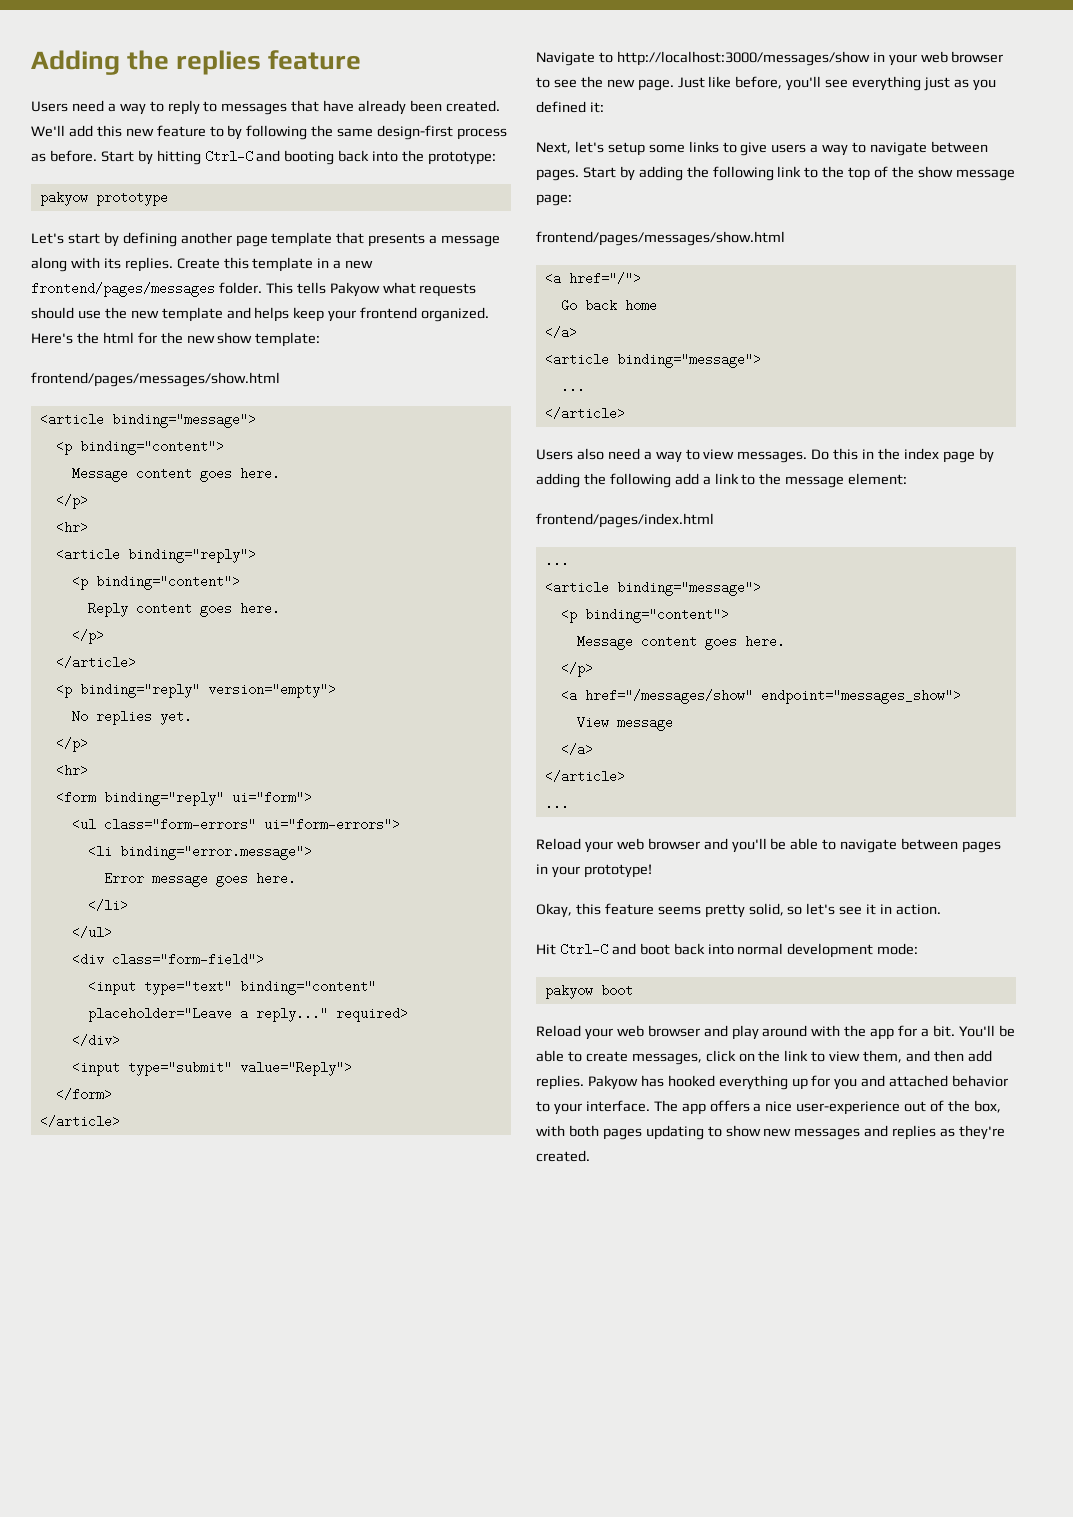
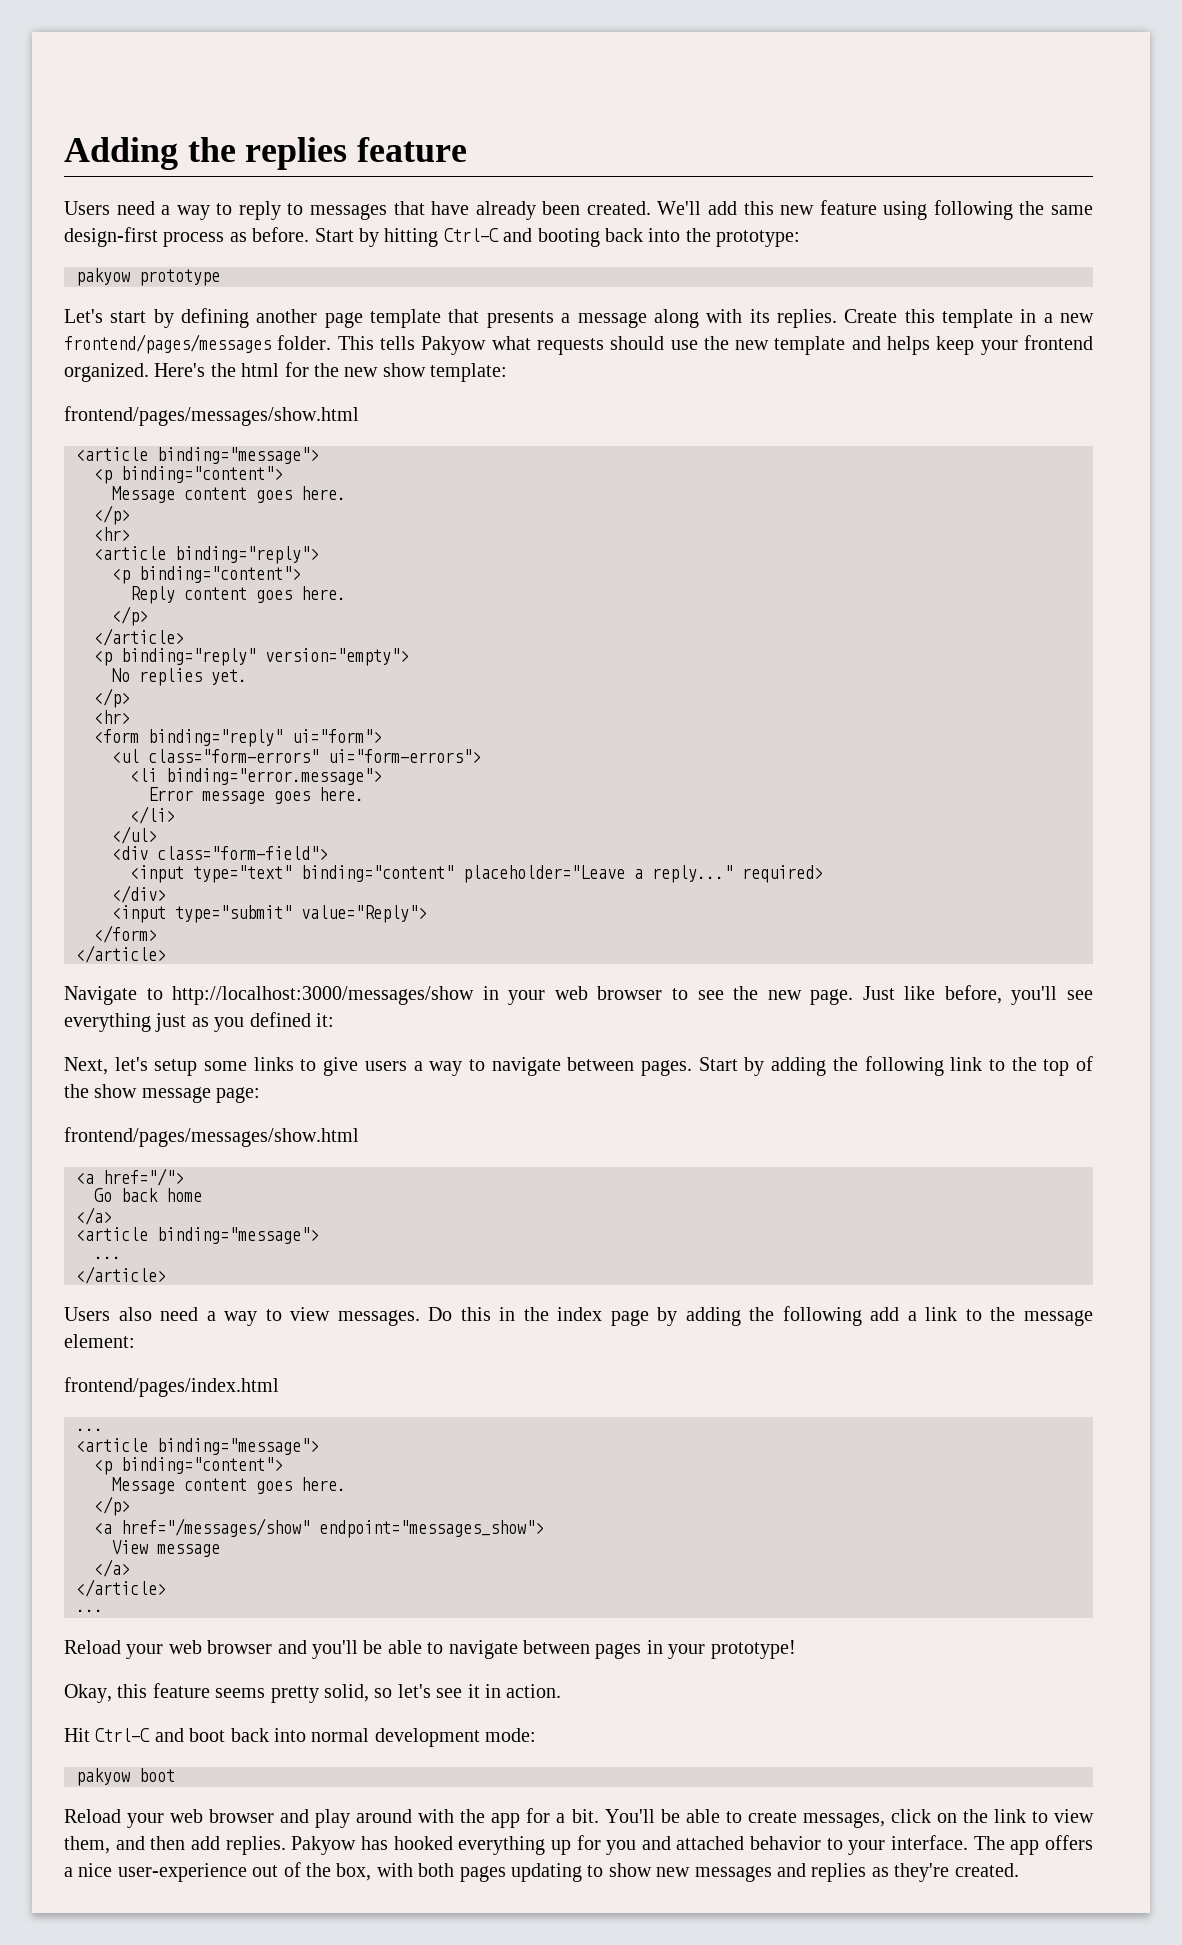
[209,125,243,140] to by -> [883,201,928,220] using

